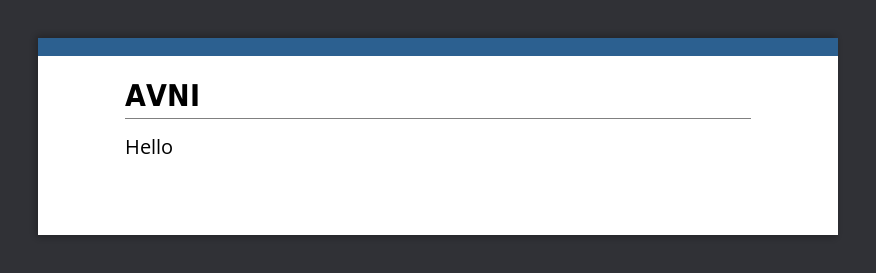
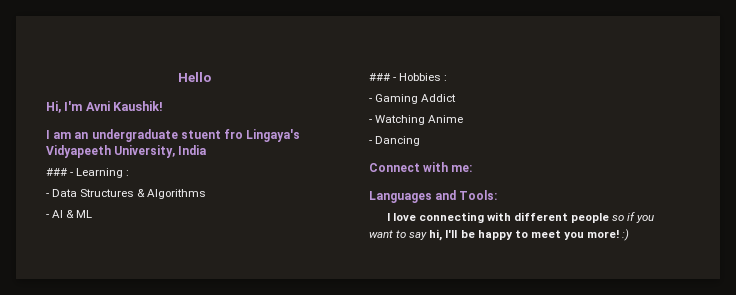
[125,84,200,106] [125,139,173,154] AVNI // Hello -> [177,72,211,82] [46,101,164,113] [46,129,301,142] [46,145,207,158] [46,168,130,178] [46,189,207,199] [46,210,93,218] [369,73,448,81] [369,94,457,104] [369,115,464,125] [369,136,421,146] [369,162,473,172] [369,190,498,203] [386,212,655,223] [369,229,630,241] Hello // Hi, I'm Avni Kaushik! // I am an undergraduate stuent fro Lingaya's Vidyapeeth University, India // ### - Learning : // - Data Structures & Algorithms // - AI & ML // ### - Hobbies : // - Gaming Addict // - Watching Anime // - Dancing // Connect with me: // Languages and Tools: // I love connecting with different people so if you want to say hi, I'll be happy to meet you more! :)

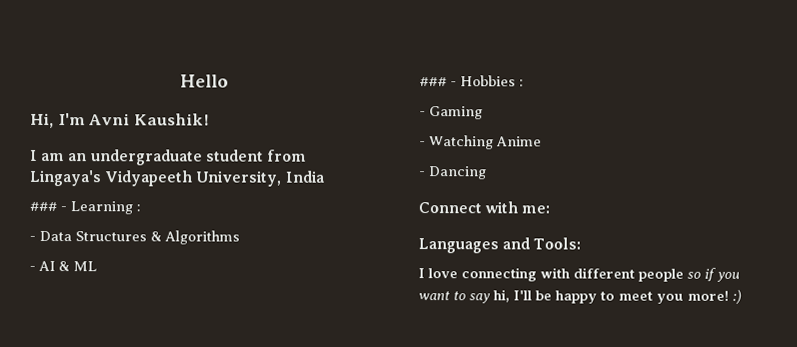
[180,129,244,139] stuent fro -> [205,149,307,162] student from
[421,94,457,102] Addict -> (483, 113) none

